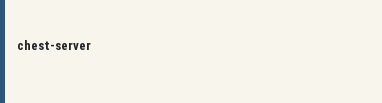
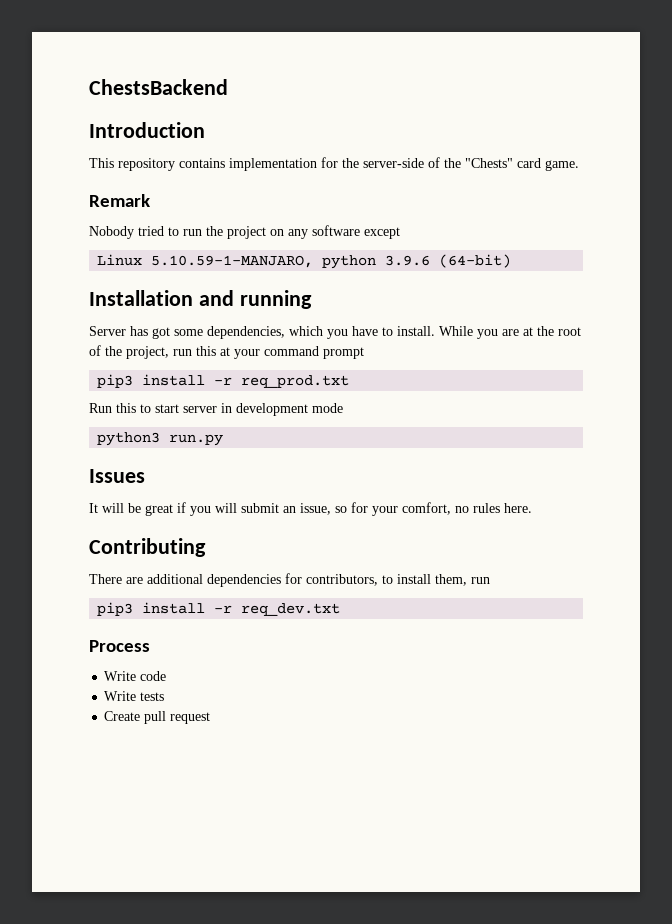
[17,40,91,50] chest-server -> [89,79,228,95] [89,122,205,138] [89,157,579,171] [89,194,150,207] [89,225,400,239] [97,254,512,269] [89,290,312,309] [89,326,581,339] [89,345,364,359] [97,374,350,388] [89,403,343,416] [97,432,224,446] [89,469,145,483] [89,502,532,516] [89,538,206,557] [89,573,490,587] [97,602,341,616] [89,640,150,652] [104,671,167,681] [104,691,165,701] [104,711,211,724] ChestsBackend // Introduction // This repository contains implementation for the server-side of the "Chests" card game. // Remark // Nobody tried to run the project on any software except // Linux 5.10.59-1-MANJARO, python 3.9.6 (64-bit) // Installation and running // Server has got some dependencies, which you have to install. While you are at the root of the project, run this at your command prompt // pip3 install -r req_prod.txt // Run this to start server in development mode // python3 run.py // Issues // It will be great if you will submit an issue, so for your comfort, no rules here. // Contributing // There are additional dependencies for contributors, to install them, run // pip3 install -r req_dev.txt // Process // Write code // Write tests // Create pull request

